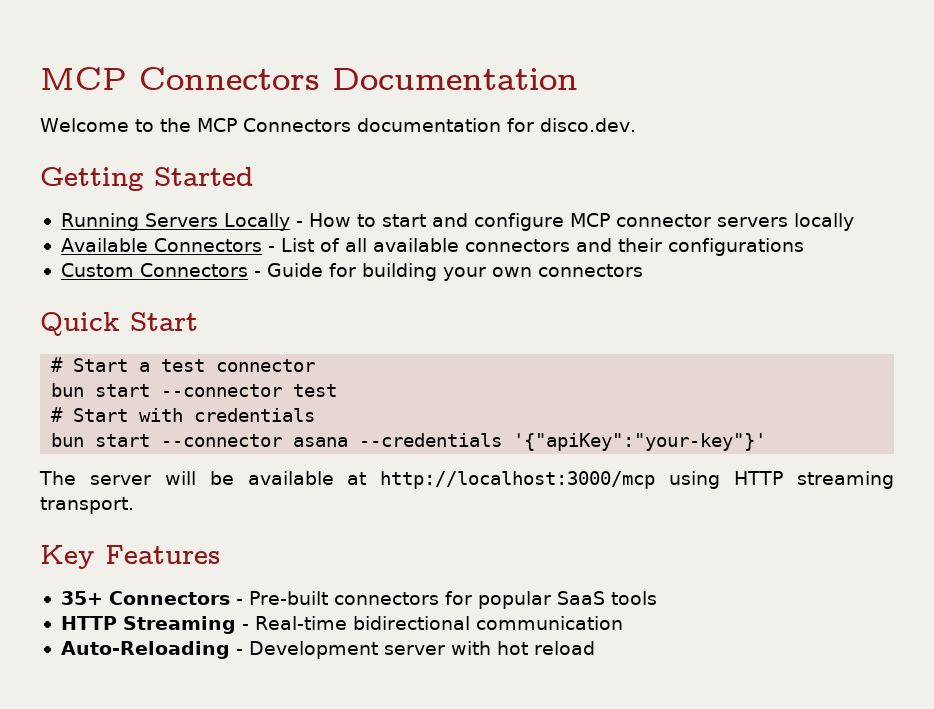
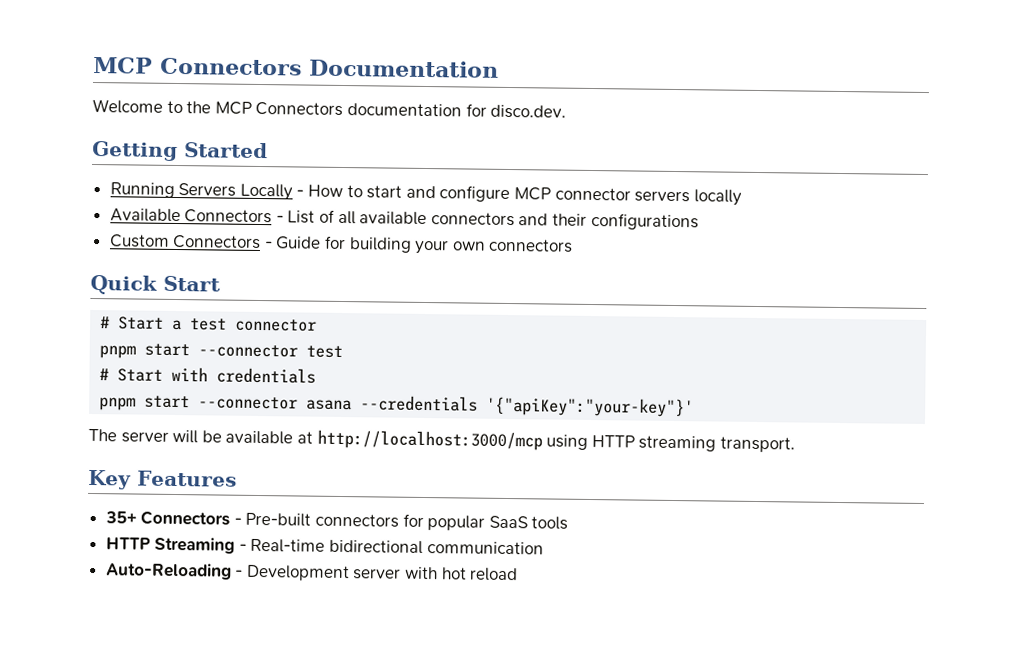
[51,383,85,397] bun -> [99,345,137,359] pnpm
[51,433,85,447] bun -> [99,397,137,411] pnpm

